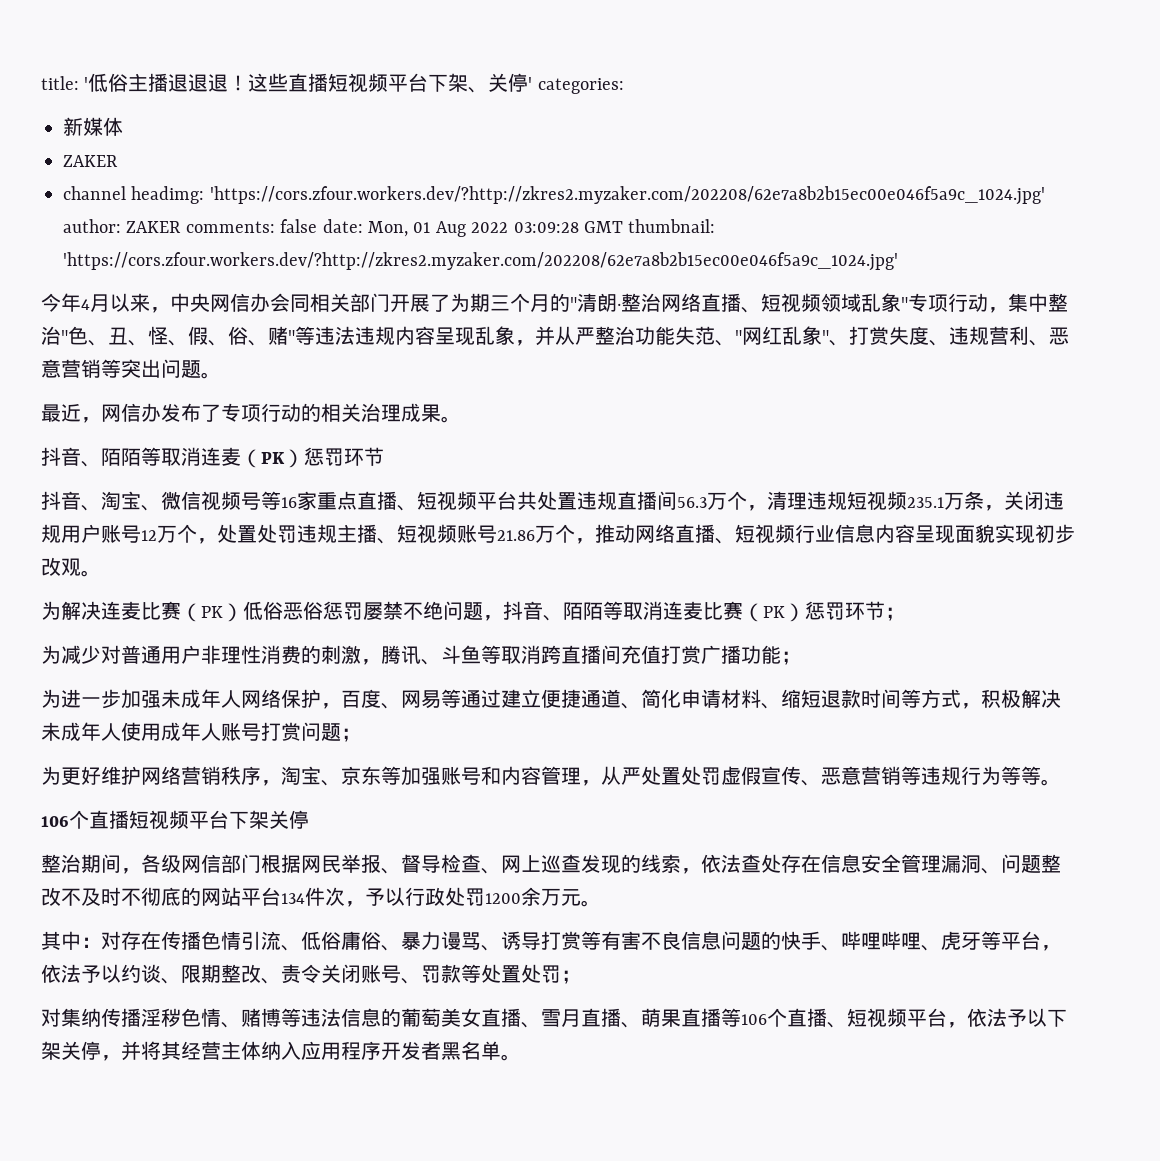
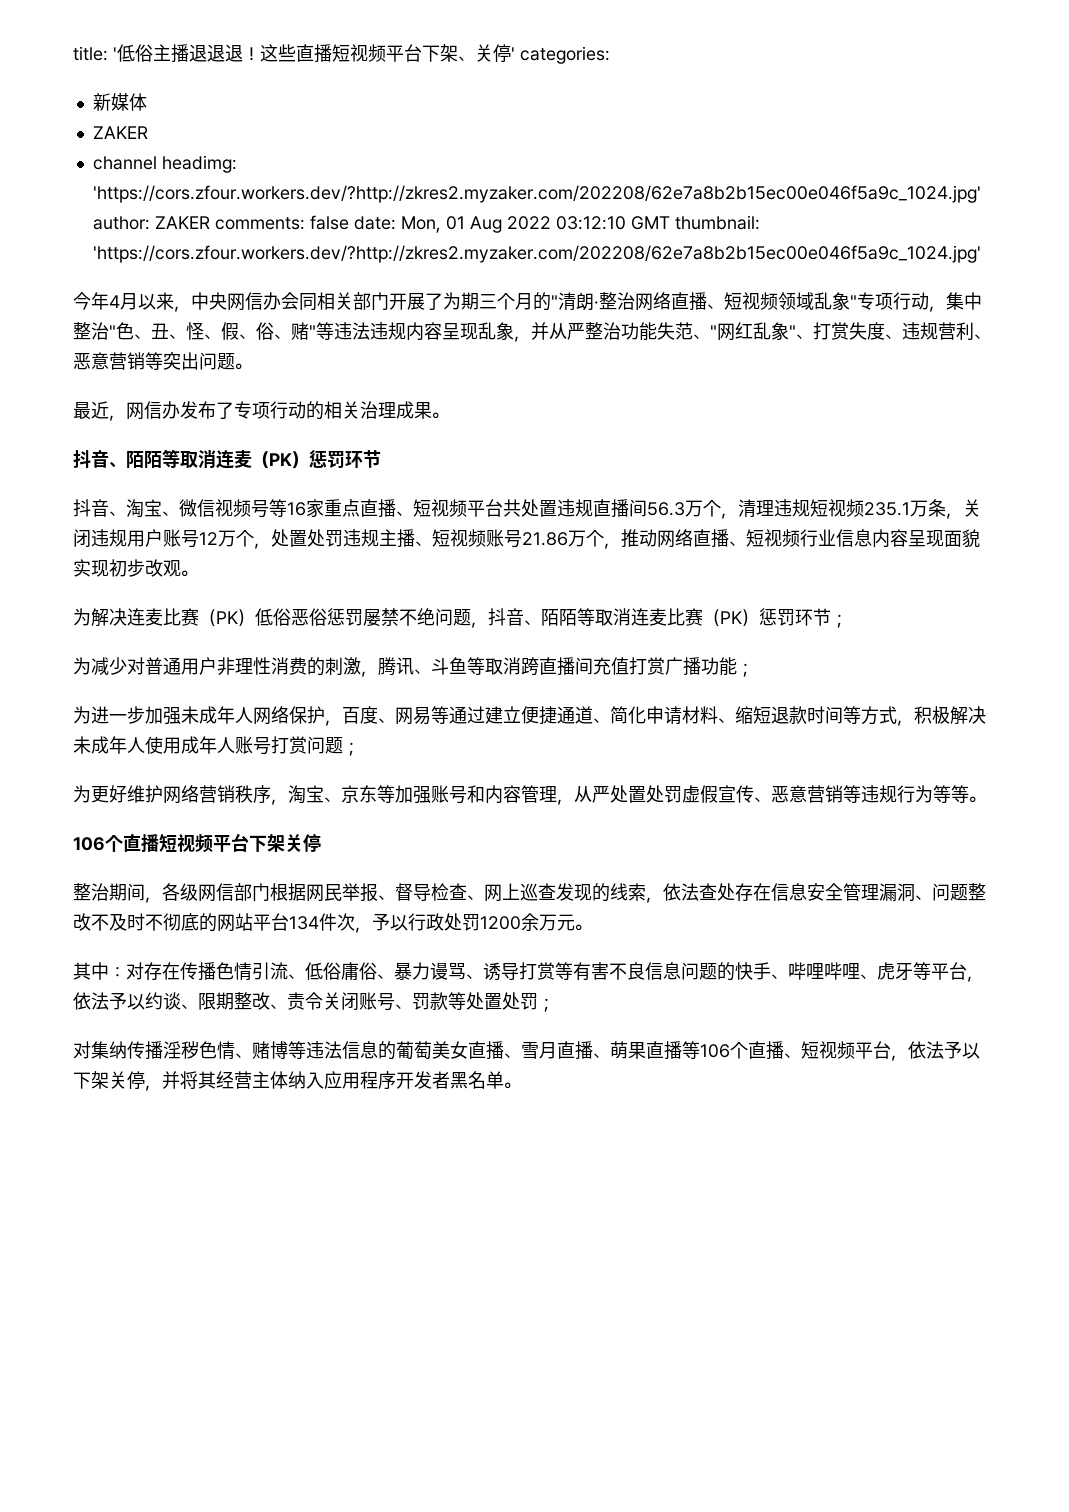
[513,222,579,233] 03:09:28 -> [555,216,626,230] 03:12:10

